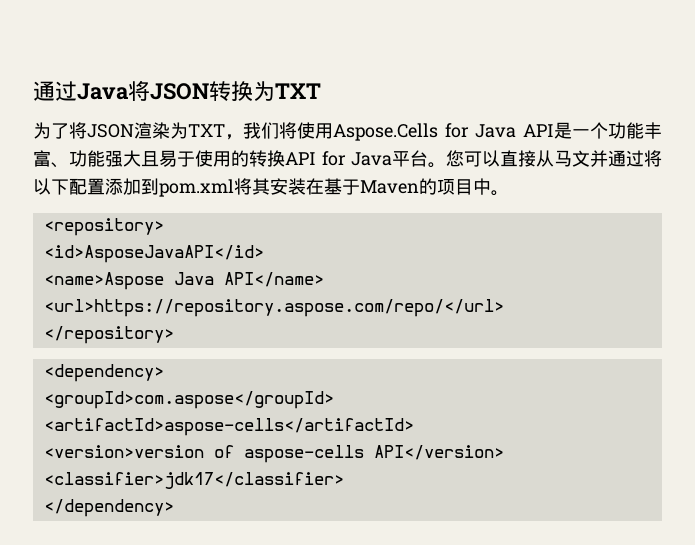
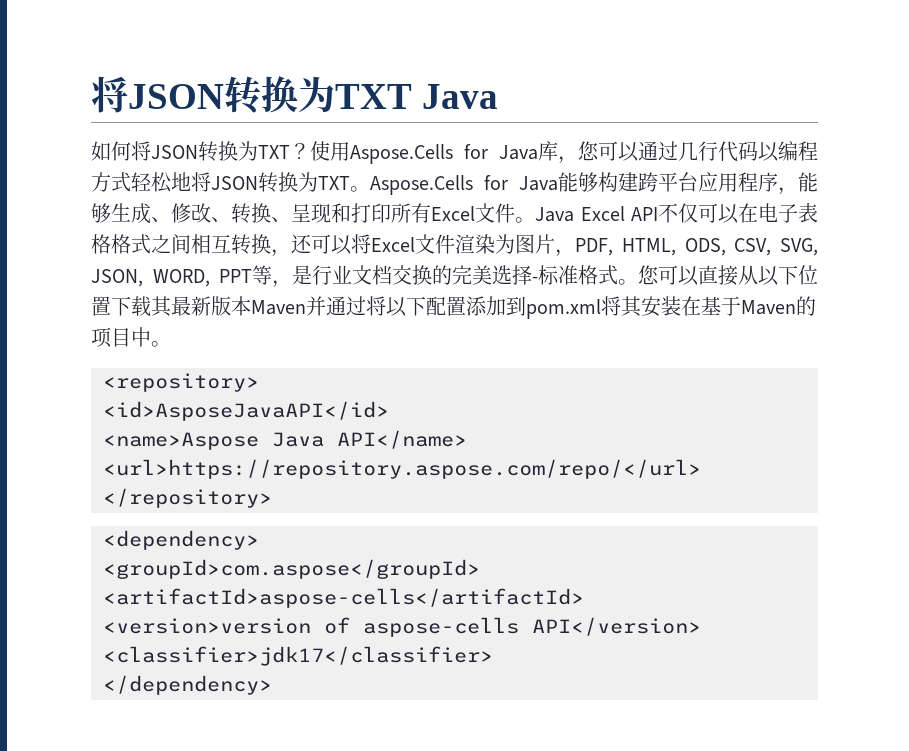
[33,80,321,101] [33,122,662,141] [33,150,590,168] 通过Java将JSON转换为TXT // 为了将JSON渲染为TXT，我们将使用Aspose.Cells for Java API是一个功能丰富、功能强大且易于使用的转换API for Java平台。您可以直接从马文 -> [91,76,498,114] [91,141,818,164] [91,172,818,195] [91,203,818,224] [91,234,818,257] [91,265,818,288] [91,296,306,317] 将JSON转换为TXT Java // 如何将JSON转换为TXT？使用Aspose.Cells for Java库，您可以通过几行代码以编程方式轻松地将JSON转换为TXT。Aspose.Cells for Java能够构建跨平台应用程序，能够生成、修改、转换、呈现和打印所有Excel文件。Java Excel API不仅可以在电子表格格式之间相互转换，还可以将Excel文件渲染为图片，PDF, HTML, ODS, CSV, SVG, JSON, WORD, PPT等，是行业文档交换的完美选择-标准格式。您可以直接从以下位置下载其最新版本Maven

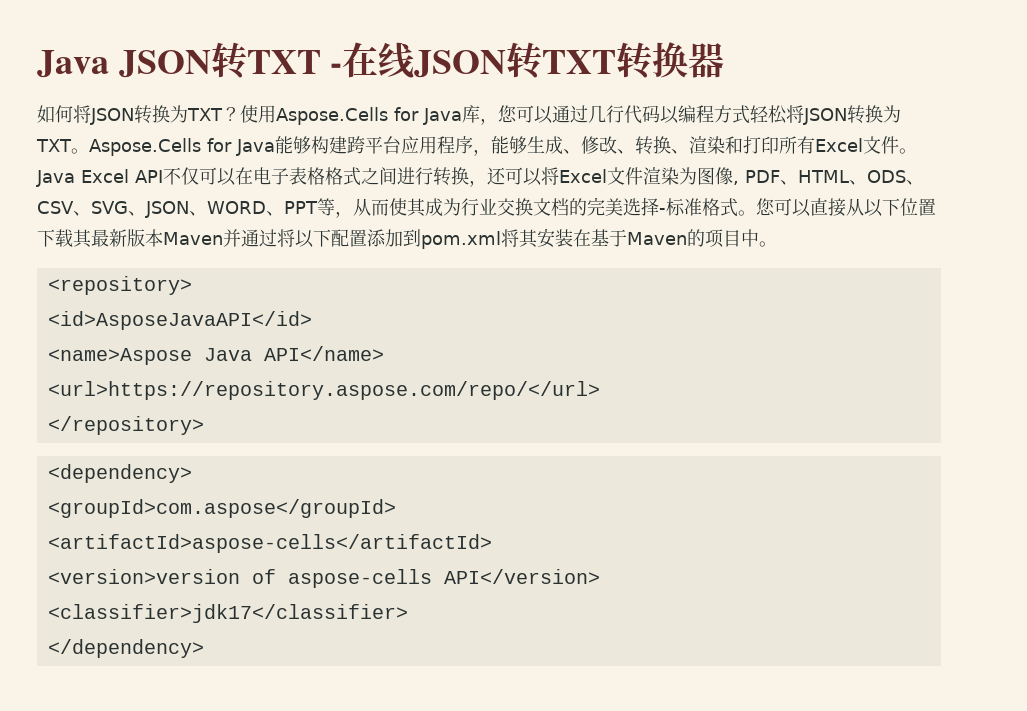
[91,76,498,114] 将JSON转换为TXT Java -> [37,42,725,79] Java JSON转TXT -在线JSON转TXT转换器
[171,172,191,191] 地 -> (787, 114) none
[291,204,331,223] 呈现 -> [689,136,725,154] 渲染
[191,234,231,254] 相互 -> [397,167,433,185] 进行
[535,234,818,257] [91,265,433,288] 片，PDF, HTML, ODS, CSV, SVG, JSON, WORD, PPT等，是行业文档交换 -> [715,167,924,185] [37,198,569,218] 像, PDF、HTML、ODS、CSV、SVG、JSON、WORD、PPT等，从而使其成为行业交换文档

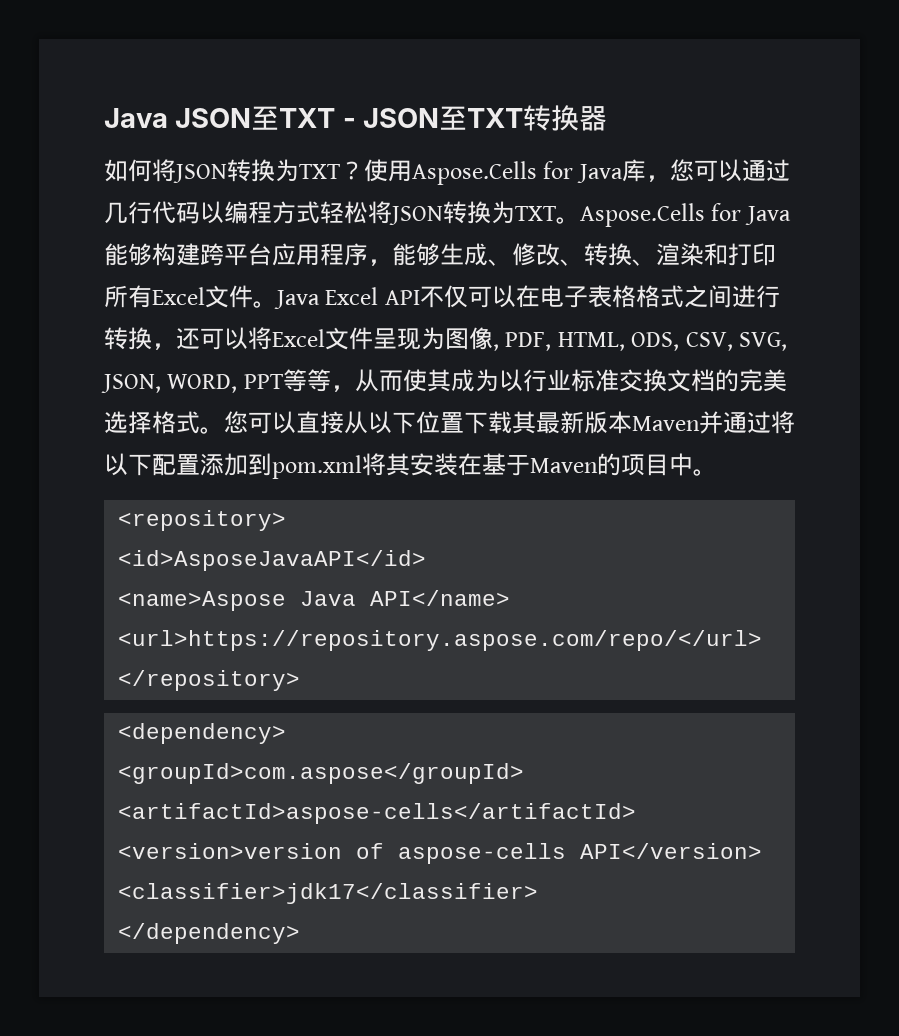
[210,42,247,79] 转 -> [251,106,280,130] 至
[342,42,543,79] 在线JSON转 -> [363,106,468,130] JSON至
[643,167,679,185] 渲染 -> [373,328,421,350] 呈现
[745,170,924,185] [37,201,318,218] PDF、HTML、ODS、CSV、SVG、JSON、WORD、PPT -> [505,332,788,351] [101,369,307,393] PDF, HTML, ODS, CSV, SVG, JSON, WORD, PPT等
[461,198,497,216] 行业 -> [498,369,619,392] 以行业标准
[659,198,702,216] -标准 -> (152, 422) none

